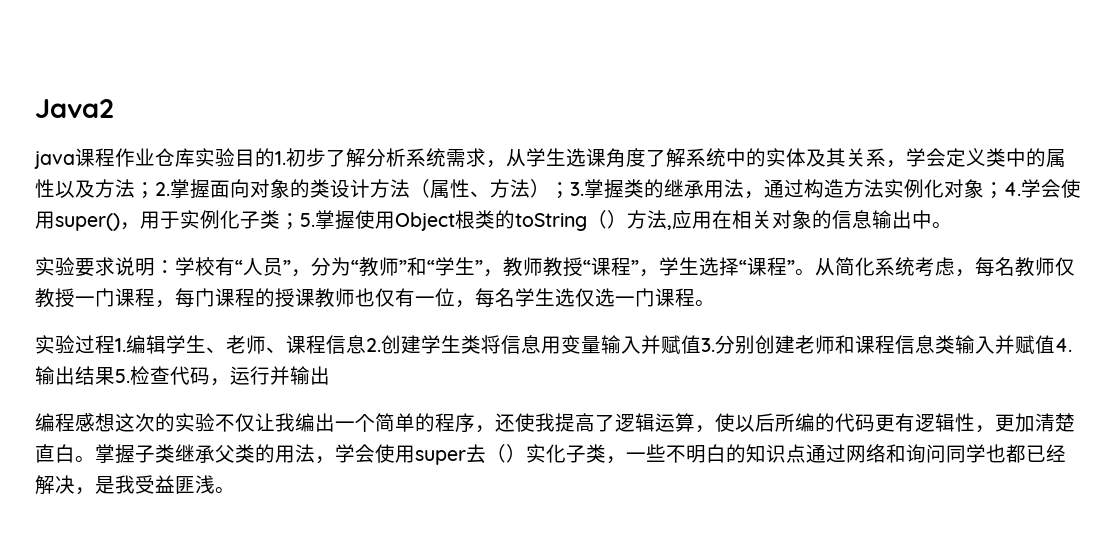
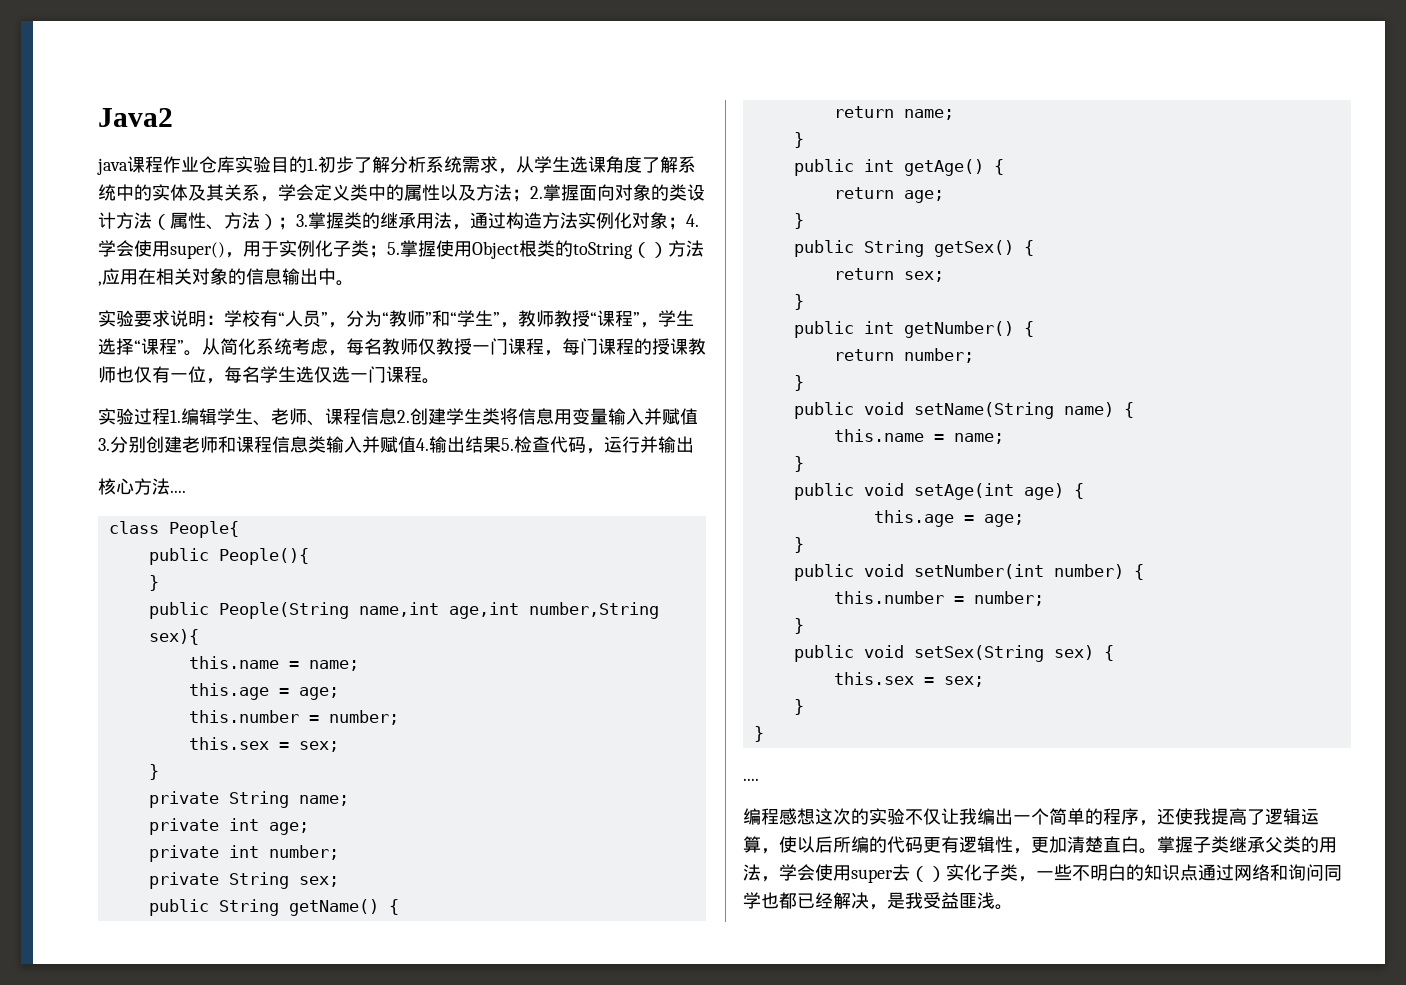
(330, 375) none -> [98,478,186,495] [108,521,239,538] [148,548,309,565] [148,575,159,591] [148,602,659,619] [148,629,199,645] [188,656,359,671] [188,683,339,700] [188,710,399,725] [188,737,339,752] [148,764,159,780] [148,791,349,808] [148,818,309,835] [148,845,339,862] [148,872,339,889] [148,899,399,916] [833,106,954,120] [793,132,804,148] [793,159,1004,176] [833,187,944,203] [793,213,804,229] [793,240,1034,257] [833,268,944,282] [793,294,804,310] [793,321,1034,338] [833,348,974,363] [793,375,804,391] [793,402,1134,419] [833,429,1004,444] [793,456,804,472] [793,483,1084,500] [873,510,1024,527] [793,537,804,553] [793,564,1144,581] [833,591,1044,606] [793,618,804,634] [793,645,1114,662] [833,672,984,687] [793,699,804,715] [753,726,764,742] [743,778,759,781] // 核心方法.... // class People{ // public People(){ // } // public People(String name,int age,int number,String sex){ // this.name = name; // this.age = age; // this.number = number; // this.sex = sex; // } // private String name; // private int age; // private int number; // private String sex; // public String getName() { // return name; // } // public int getAge() { // return age; // } // public String getSex() { // return sex; // } // public int getNumber() { // return number; // } // public void setName(String name) { // this.name = name; // } // public void setAge(int age) { // this.age = age; // } // public void setNumber(int number) { // this.number = number; // } // public void setSex(String sex) { // this.sex = sex; // } // } // ....

